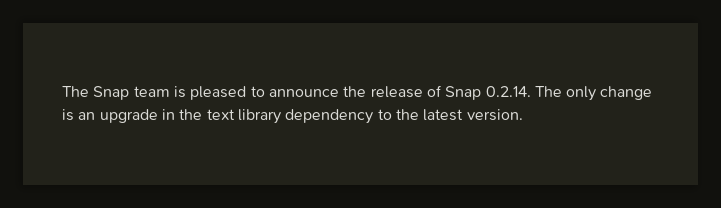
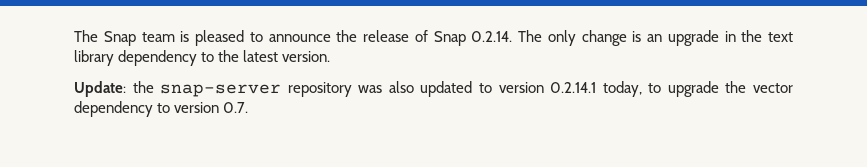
(523, 115) none -> [74,81,793,97] [74,101,249,117] // Update: the snap-server repository was also updated to version 0.2.14.1 today, to upgrade the vector dependency to version 0.7.

